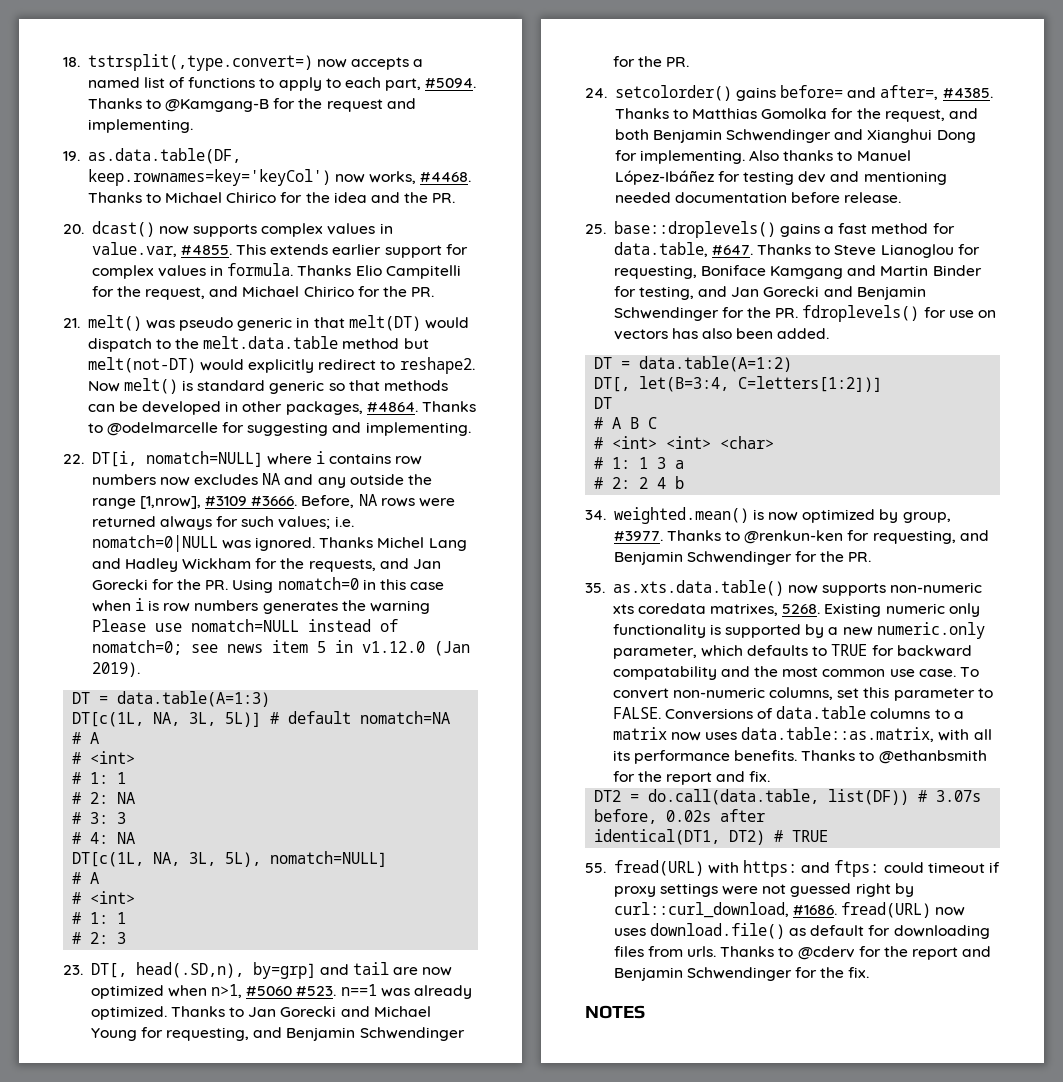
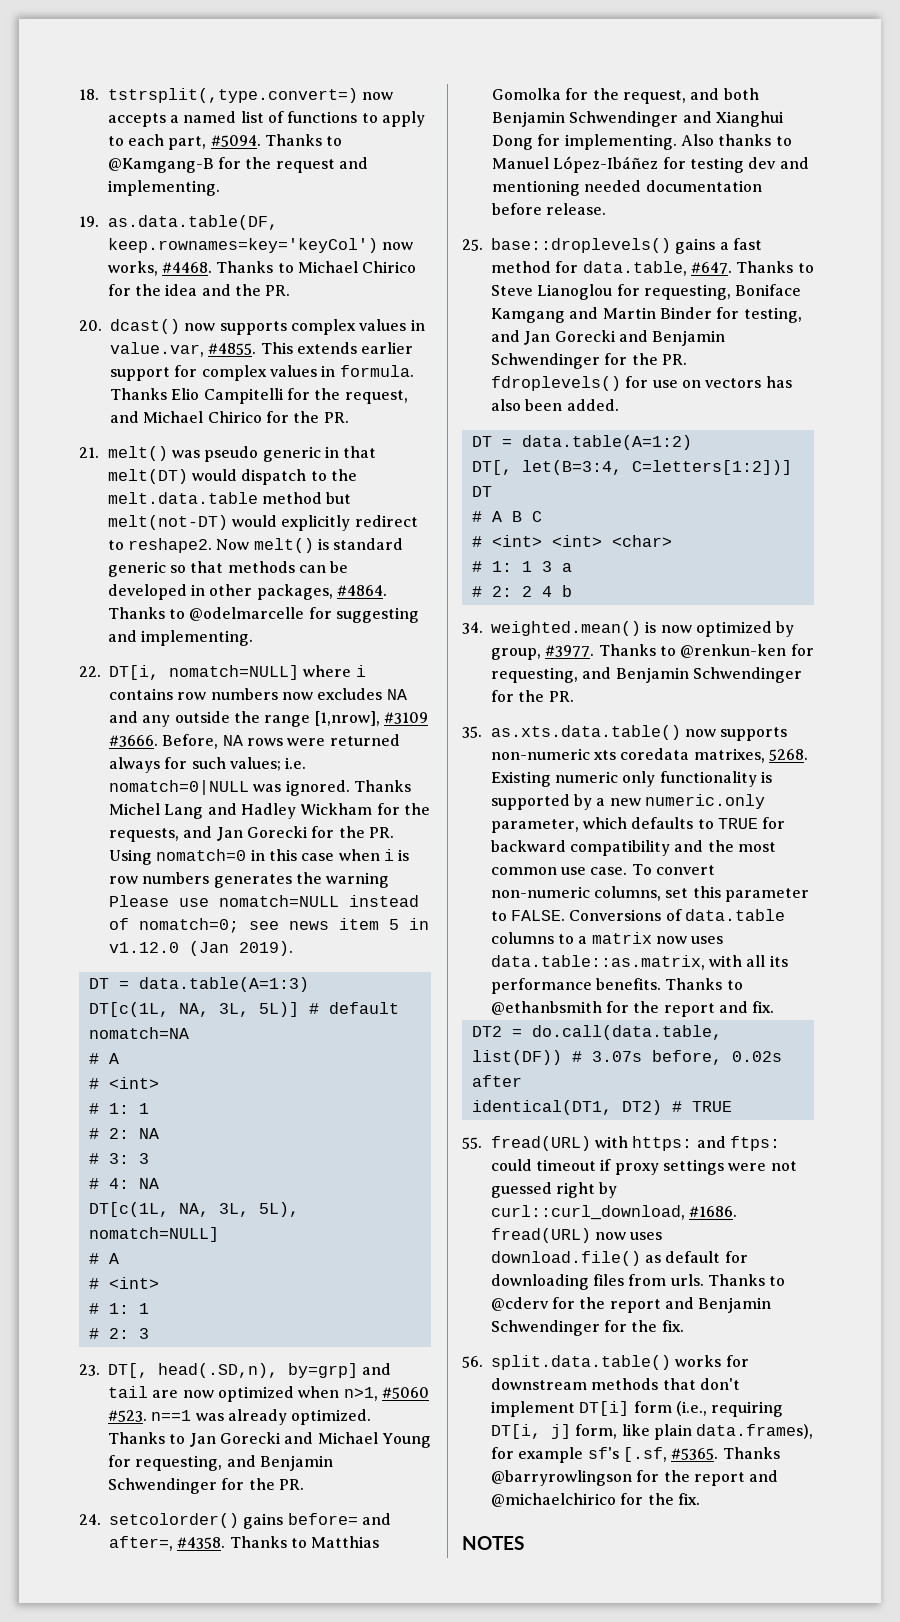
[942,88,993,98] #4385. -> [177,1537,226,1549] #4358.
[612,666,717,680] compatability -> [570,840,671,856] compatibility
(870, 972) none -> [462,1355,749,1370] [491,1378,740,1390] [491,1401,784,1417] [491,1424,814,1440] [491,1447,780,1463] [491,1470,779,1486] [491,1493,700,1507] // 56. split.data.table() works for downstream methods that don't implement DT[i] form (i.e., requiring DT[i, j] form, like plain data.frames), for example sf's [.sf, #5365. Thanks @barryrowlingson for the report and @michaelchirico for the fix.

